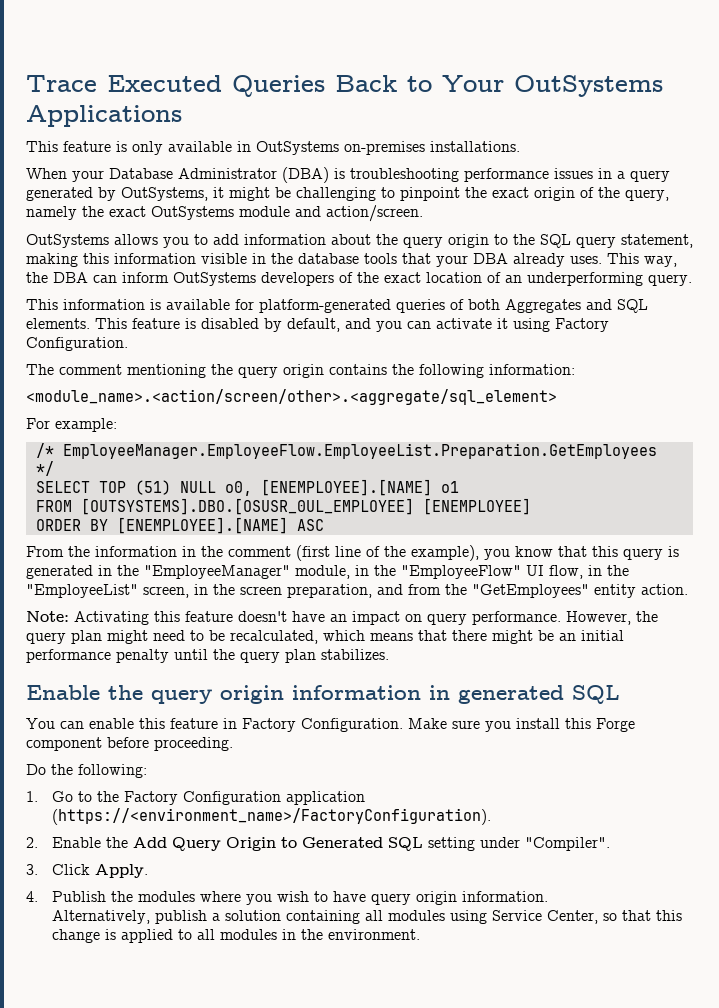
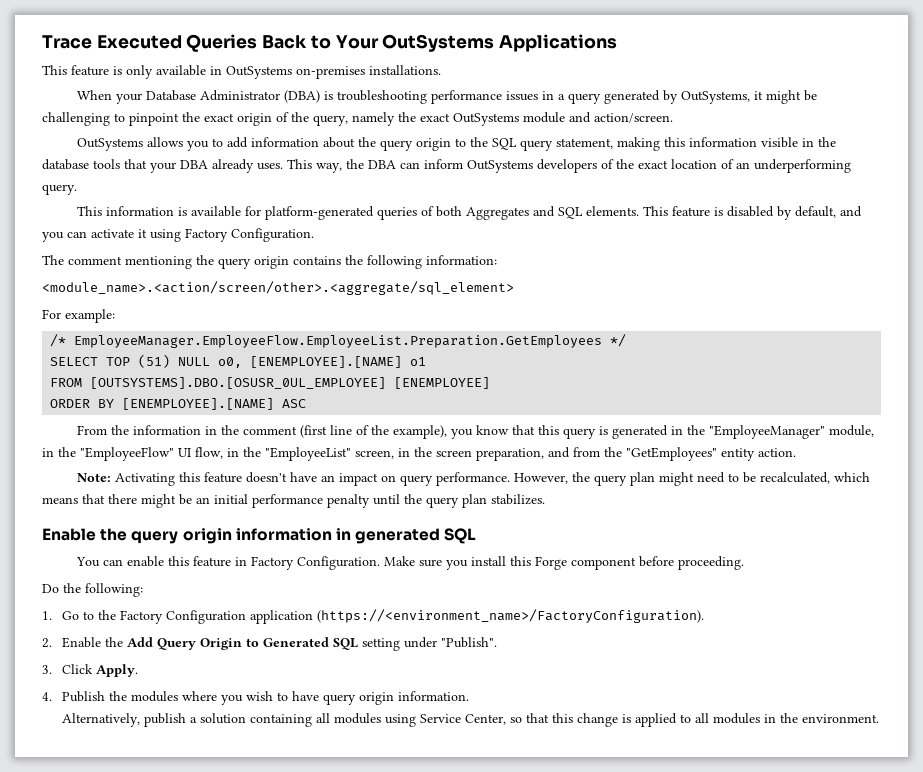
[524,837,610,851] "Compiler". -> [441,637,498,648] "Publish".

